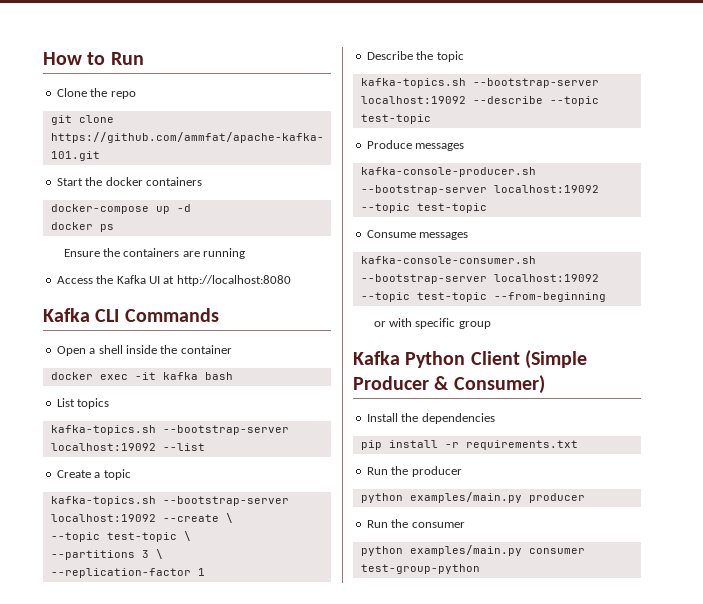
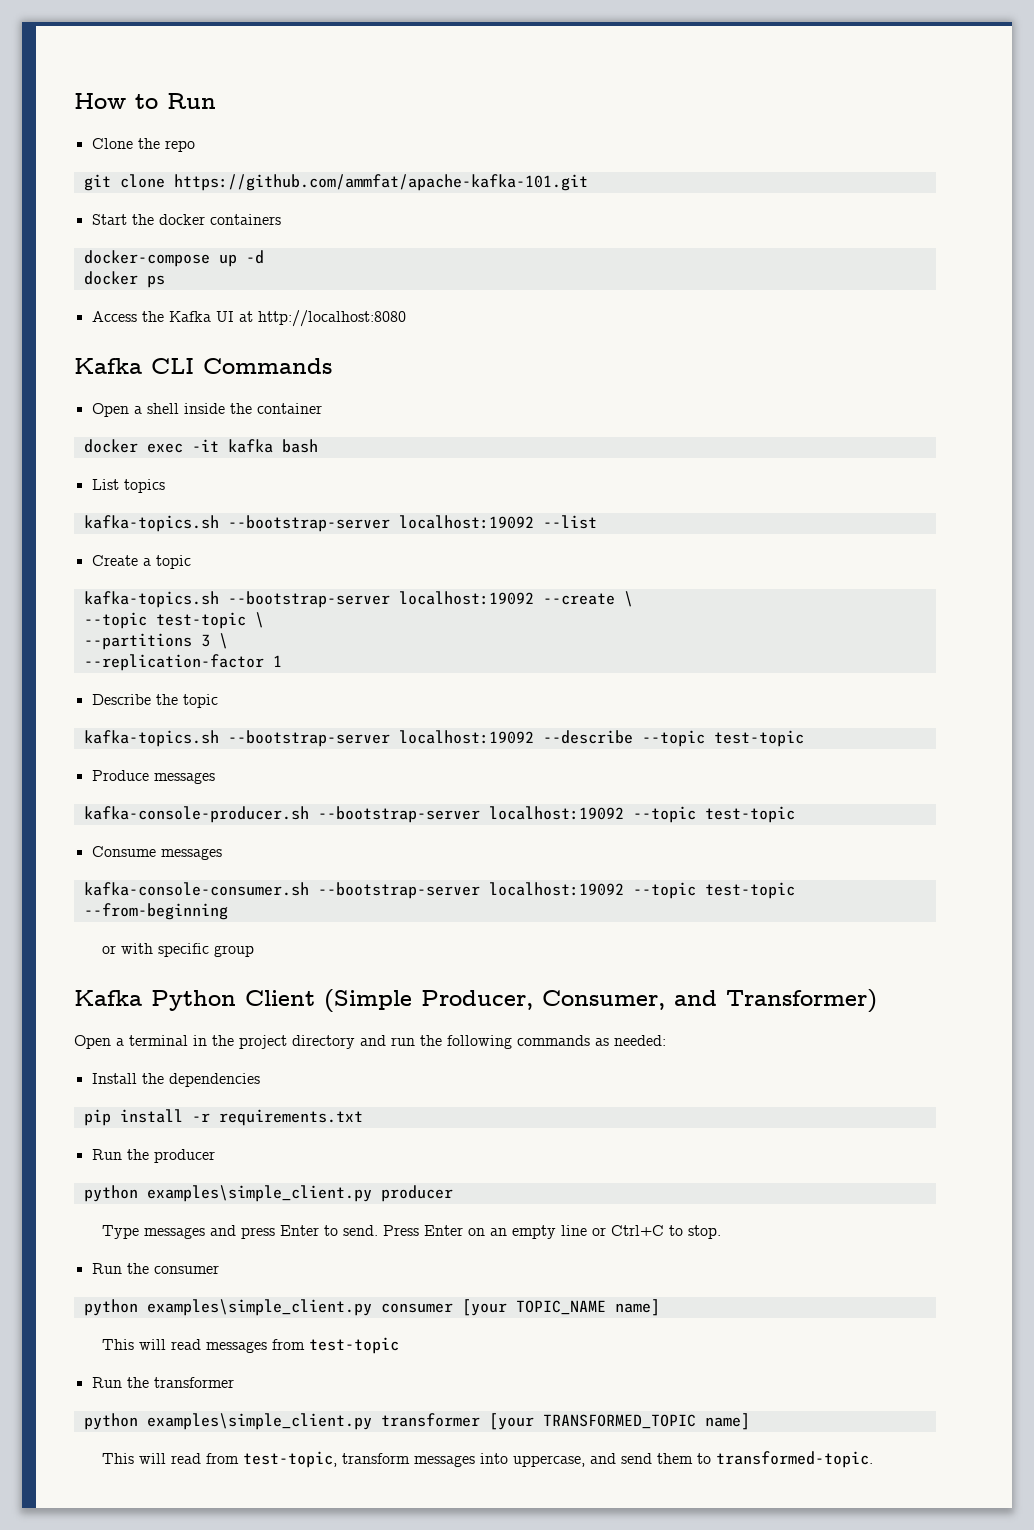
[63,248,246,259] // Ensure the containers are running -> (165, 281) none
[353,375,545,394] Producer & Consumer) -> [421,989,877,1013] [74,1035,666,1049] Producer, Consumer, and Transformer) // Open a terminal in the project directory and run the following commands as needed:
[409,492,585,503] [366,519,465,528] [360,545,585,556] [360,564,480,574] examples/main.py producer // Run the consumer // python examples/main.py consumer test-group-python -> [146,1185,453,1202] [102,1225,722,1239] [91,1263,219,1274] [83,1299,660,1316] [102,1337,400,1354] [91,1377,234,1388] [83,1413,750,1430] [102,1451,874,1468] examples\simple_client.py producer // Type messages and press Enter to send. Press Enter on an empty line or Ctrl+C to stop. // Run the consumer // python examples\simple_client.py consumer [your TOPIC_NAME name] // This will read messages from test-topic // Run the transformer // python examples\simple_client.py transformer [your TRANSFORMED_TOPIC name] // This will read from test-topic, transform messages into uppercase, and send them to transformed-topic.

